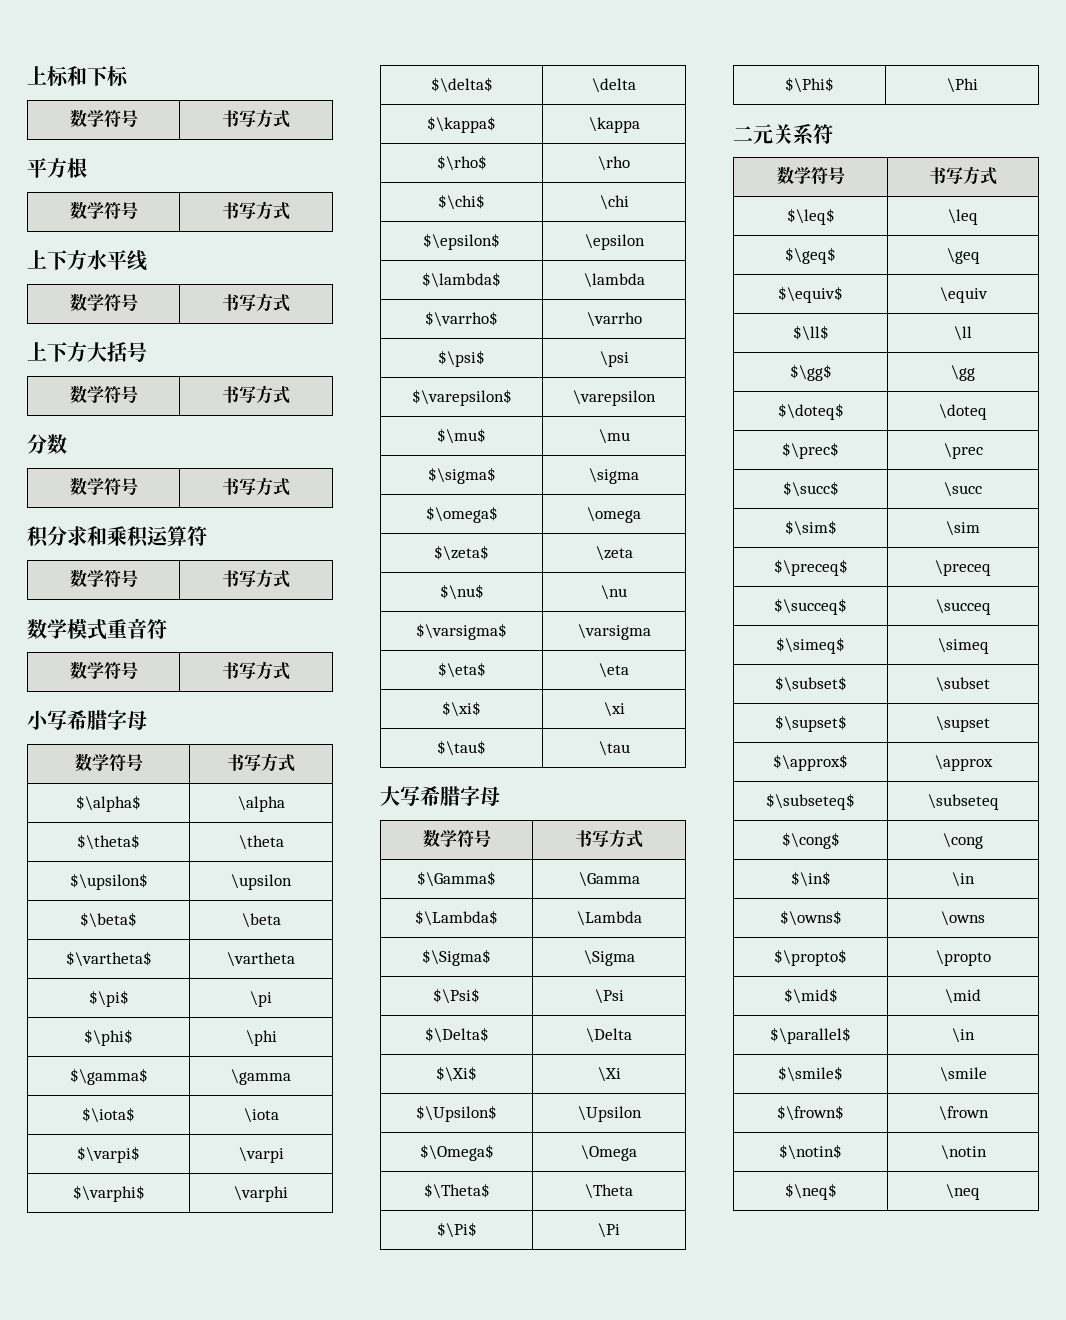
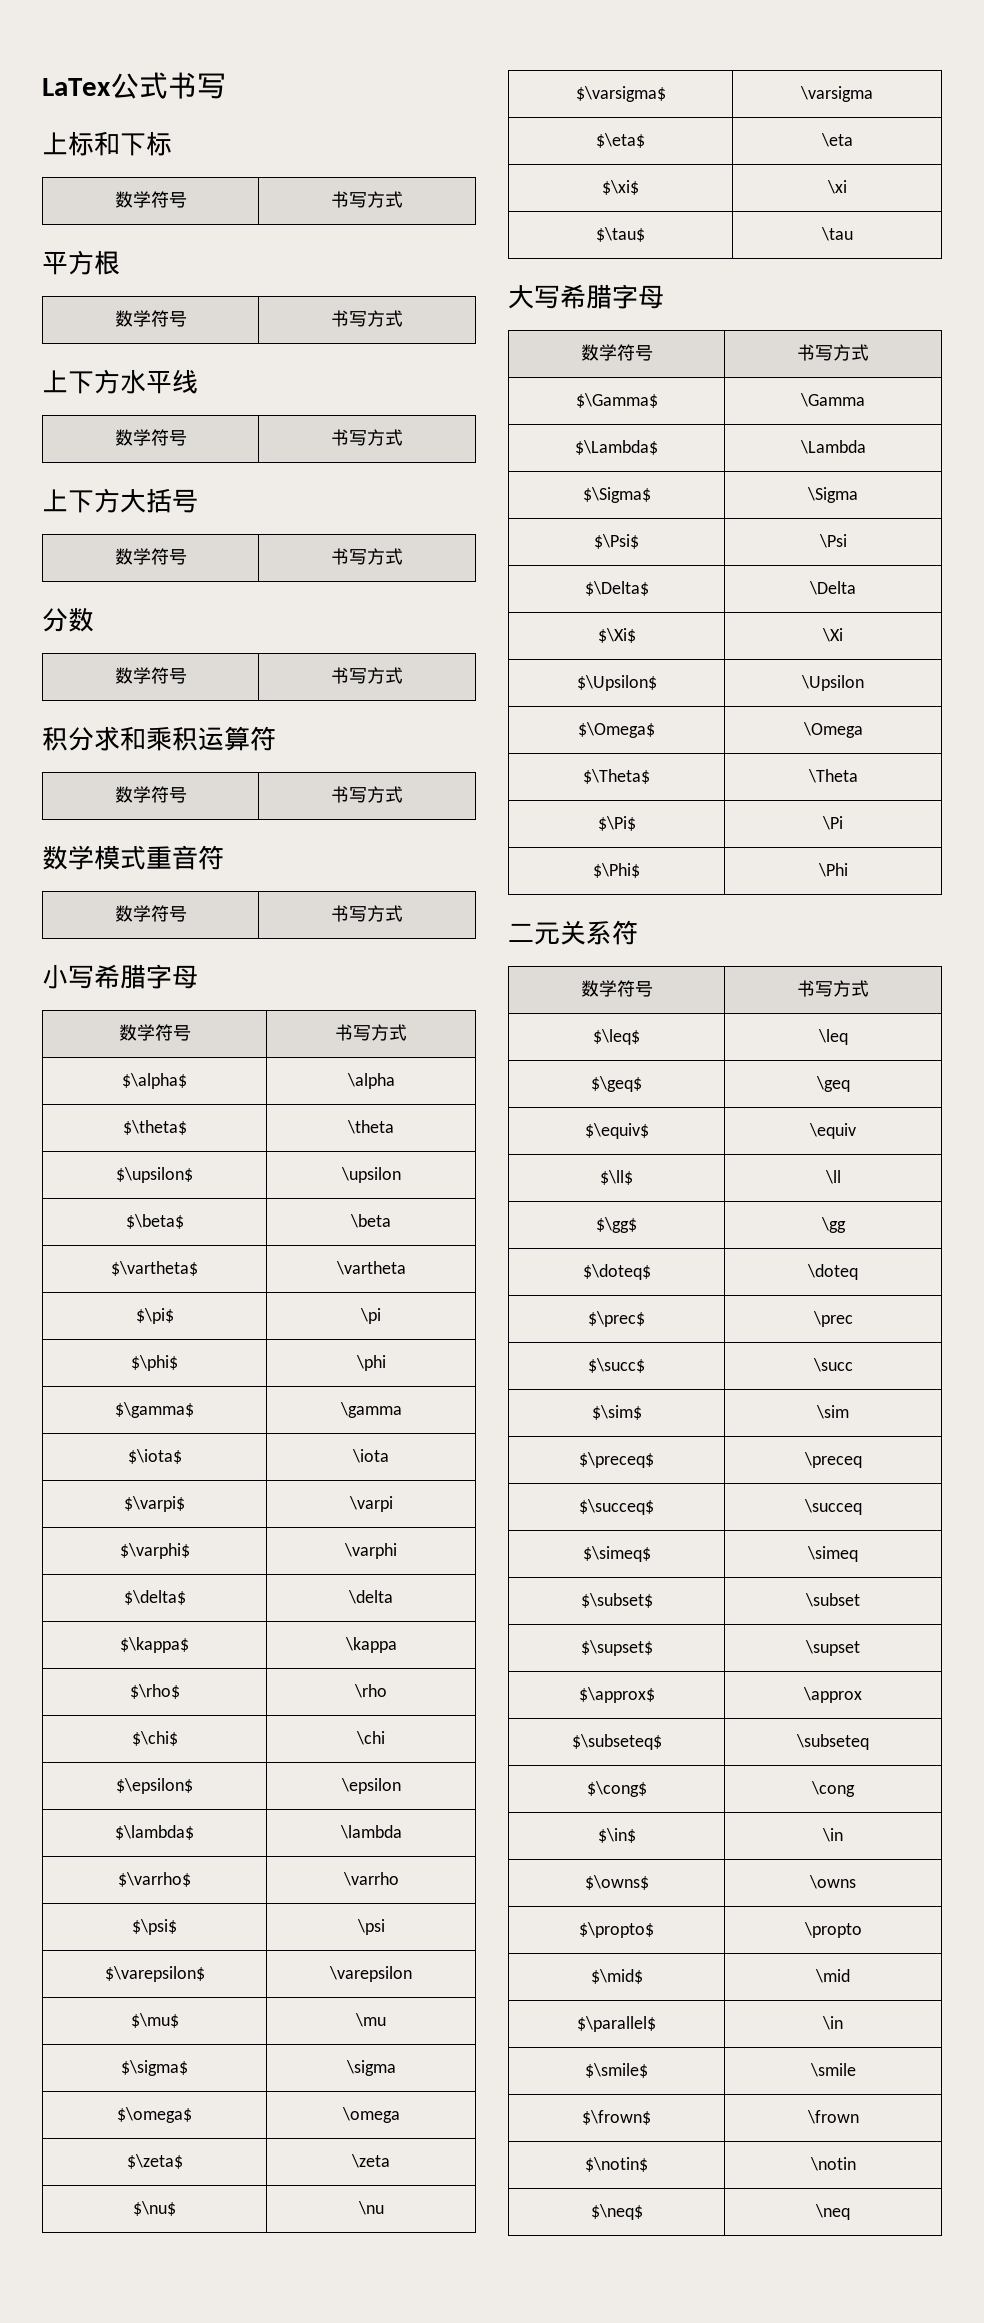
(27, 75) none -> [42,72,226,99] LaTex公式书写 //

